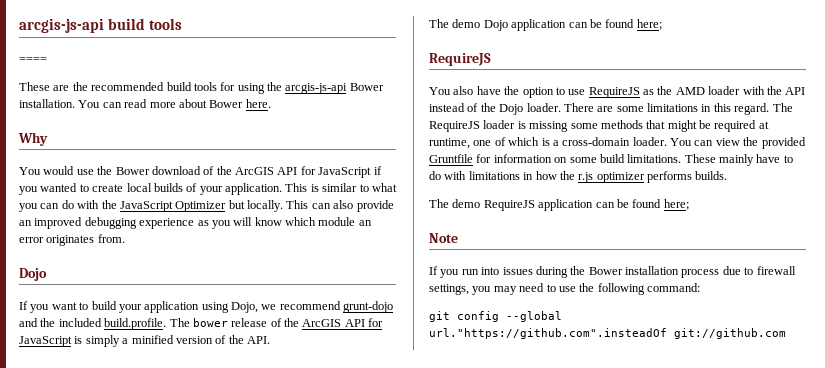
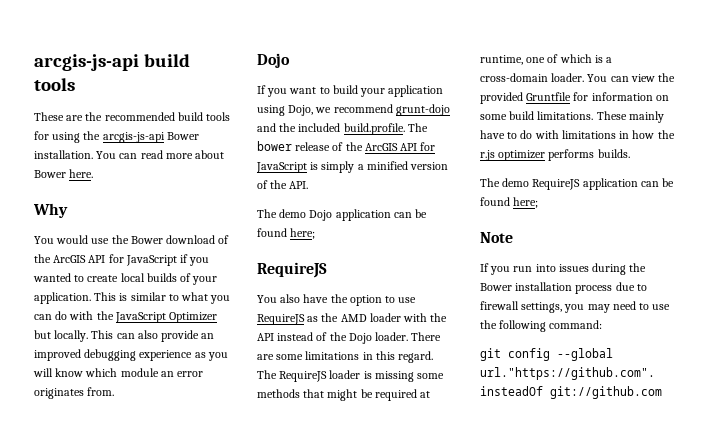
[19,57,47,63] // ==== -> (75, 84) none

